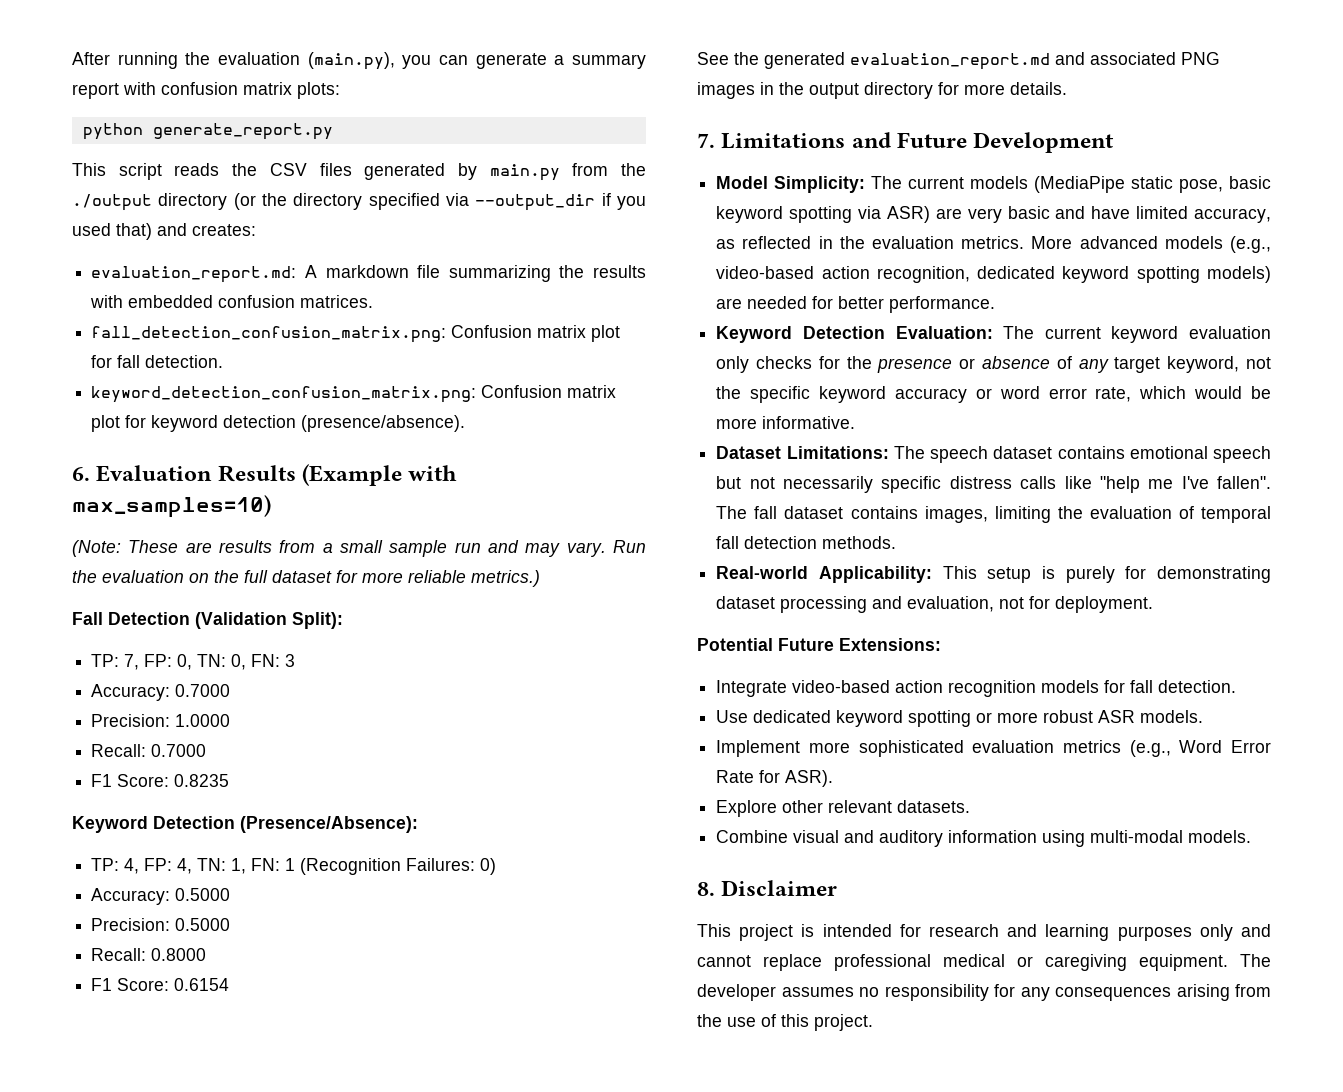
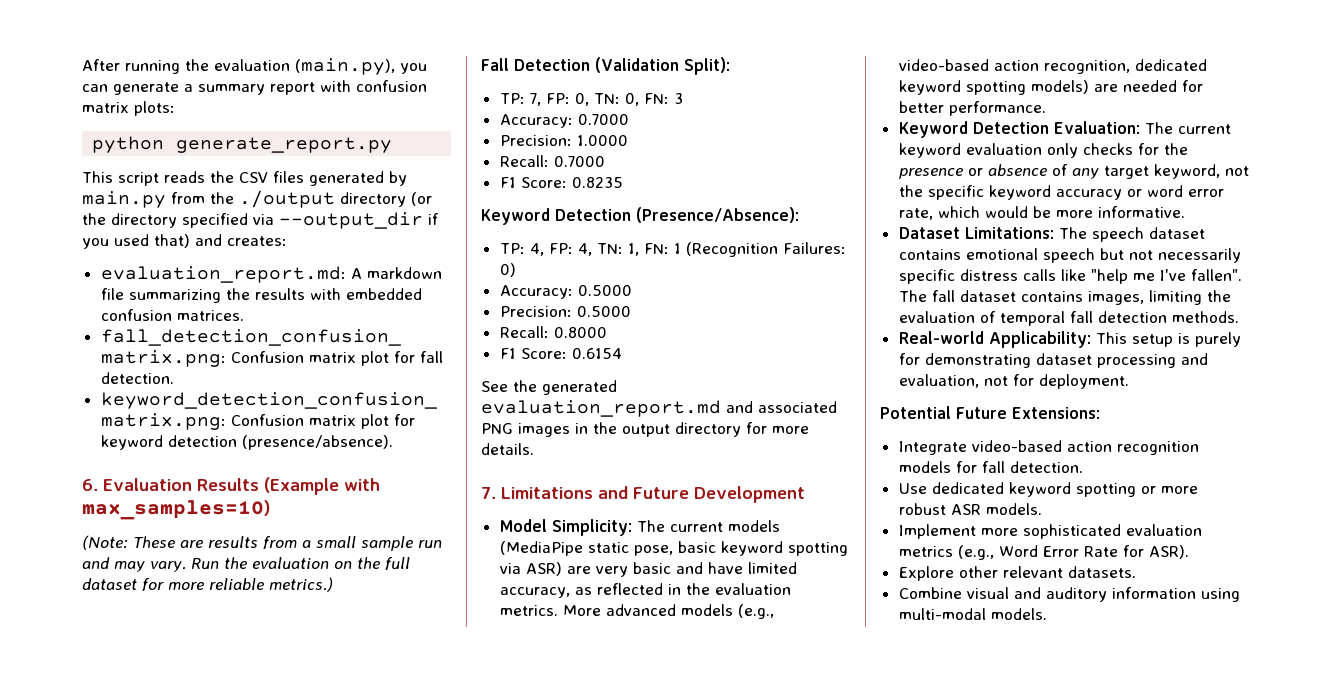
[697,880,838,896] [697,924,1271,941] [697,954,1271,971] [697,984,1271,1001] [697,1014,873,1031] // 8. Disclaimer // This project is intended for research and learning purposes only and cannot replace professional medical or caregiving equipment. The developer assumes no responsibility for any consequences arising from the use of this project. -> (1047, 614) none

